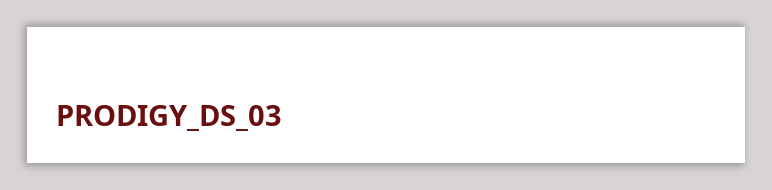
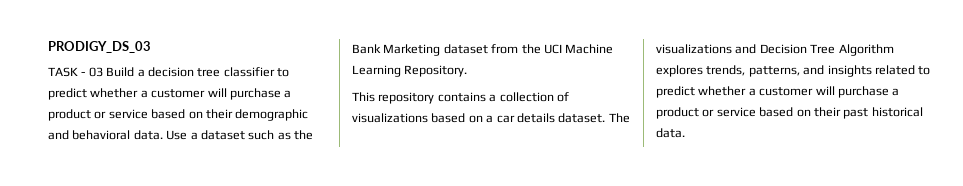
(282, 118) none -> [48,67,289,77] [48,88,292,100] [48,109,309,121] [48,130,313,140] [352,44,614,56] [352,65,468,77] [352,92,569,104] [352,113,630,123] [656,44,894,56] [656,65,931,77] [656,86,900,98] [656,107,923,119] [656,128,685,138] // TASK - 03 Build a decision tree classifier to predict whether a customer will purchase a product or service based on their demographic and behavioral data. Use a dataset such as the Bank Marketing dataset from the UCI Machine Learning Repository. // This repository contains a collection of visualizations based on a car details dataset. The visualizations and Decision Tree Algorithm explores trends, patterns, and insights related to predict whether a customer will purchase a product or service based on their past historical data.

